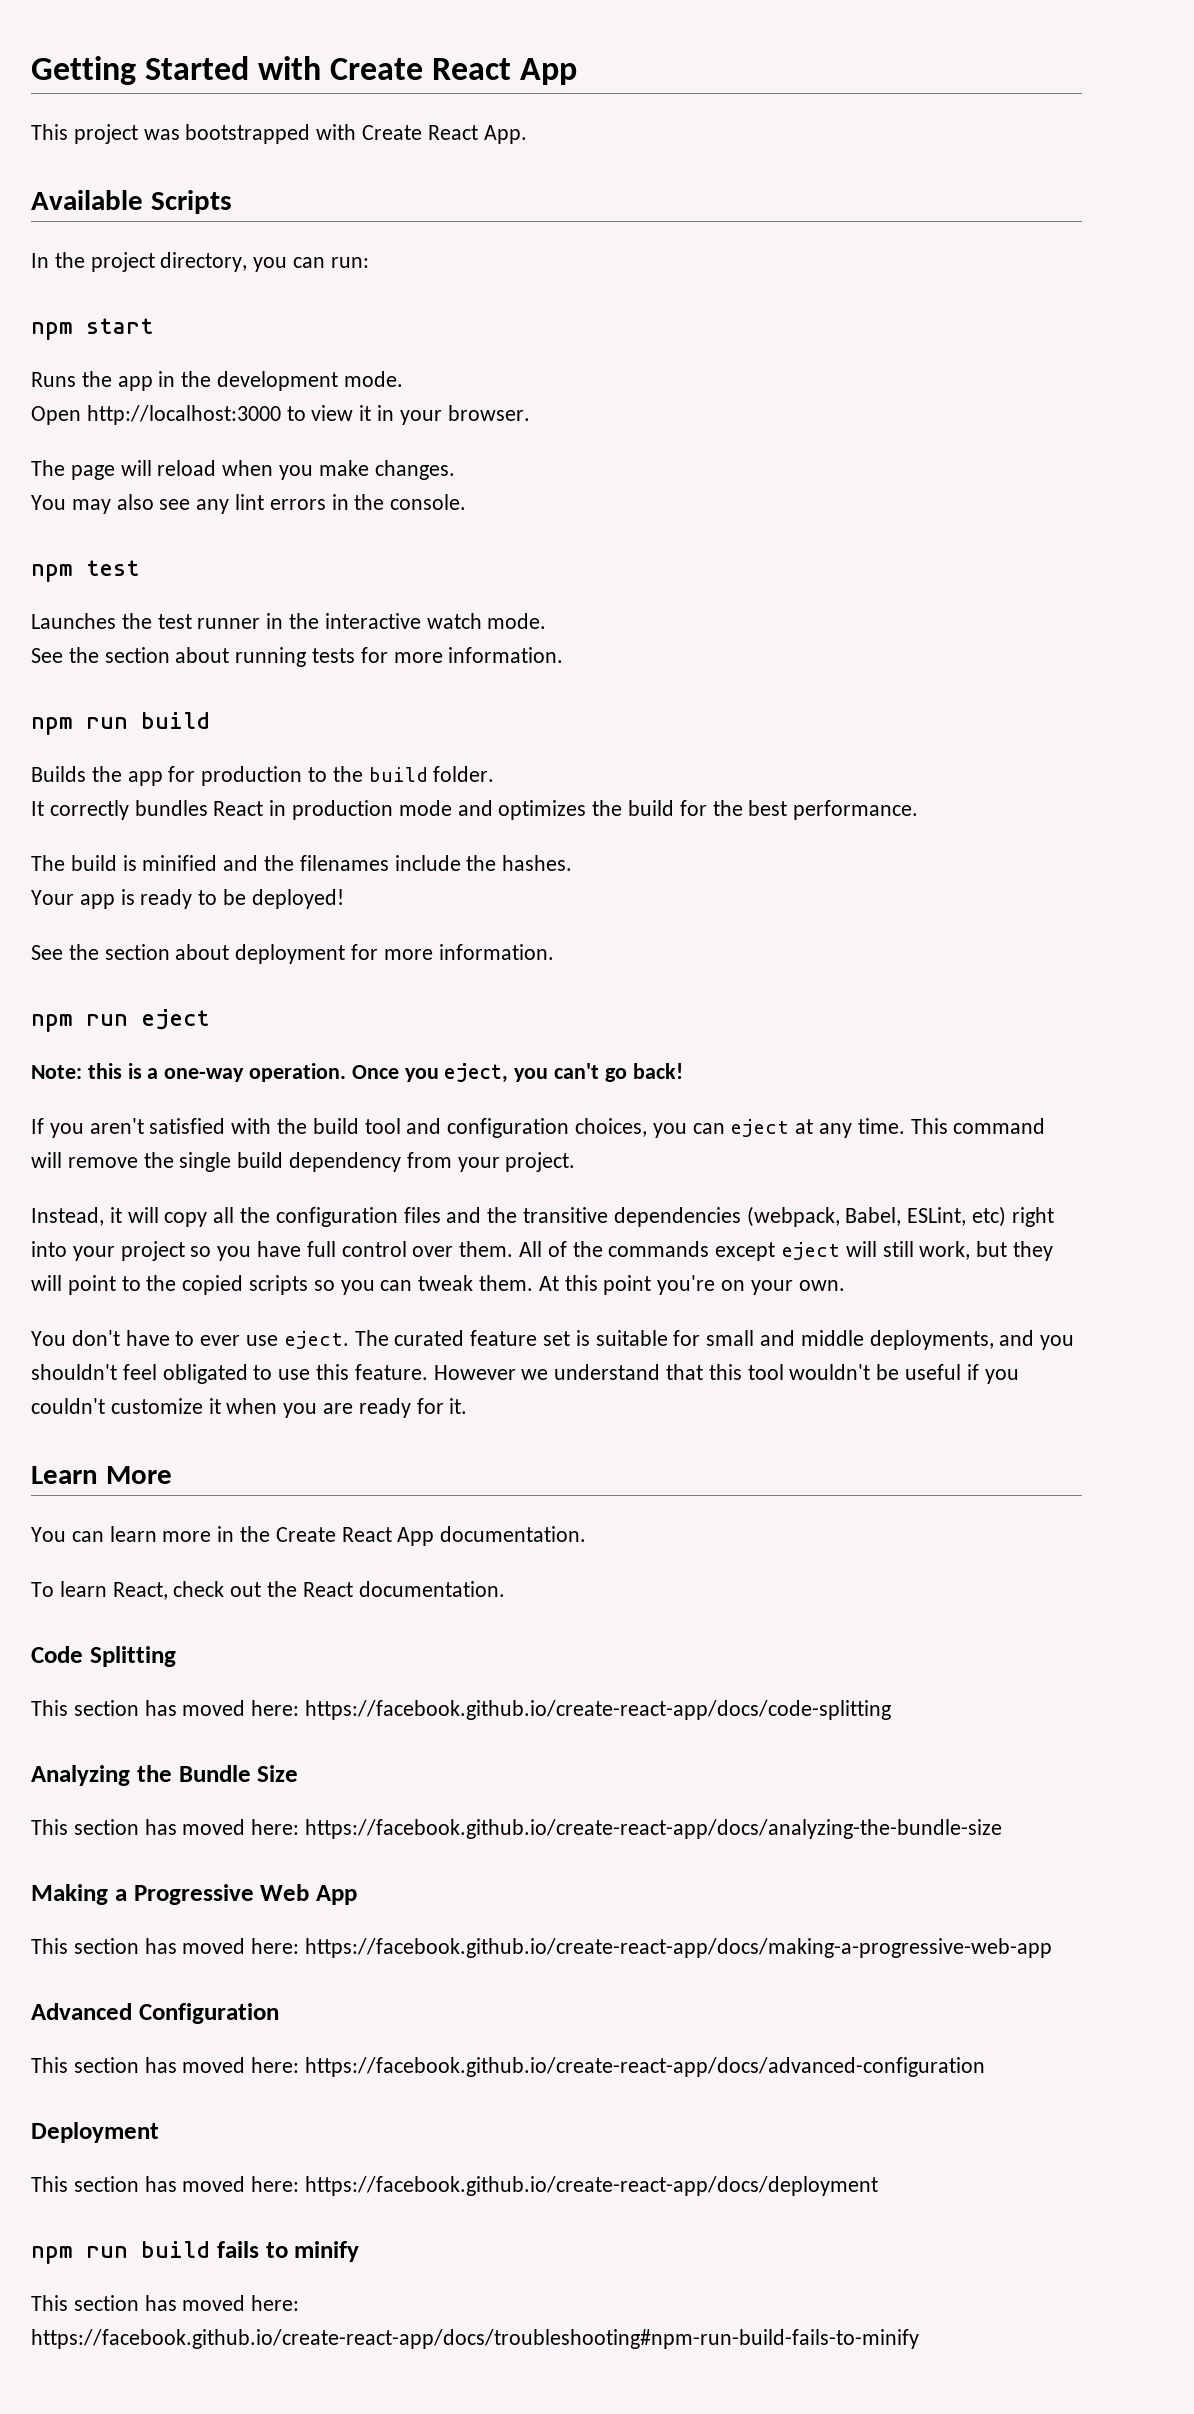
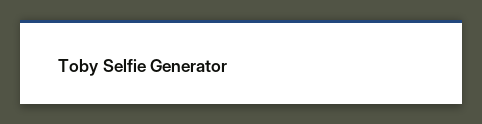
[31,56,578,85] [31,124,527,144] [31,190,232,214] [31,252,369,272] [31,318,153,340] [31,371,403,391] [31,405,530,425] [31,460,455,480] [31,494,467,514] [31,560,139,582] [31,613,547,629] [31,647,564,667] [31,712,210,735] [31,766,495,786] [31,800,919,820] [31,855,573,871] [31,889,344,909] [31,944,554,964] [31,1009,209,1032] [31,1063,683,1083] [31,1118,1046,1138] [31,1152,576,1172] [31,1206,1054,1227] [31,1241,1054,1261] [31,1275,845,1295] [31,1330,1075,1350] [31,1364,1019,1384] [31,1398,468,1418] [31,1466,172,1484] [31,1526,587,1546] [31,1581,505,1600] [31,1646,176,1667] [31,1700,892,1720] [31,1765,299,1786] [31,1819,1003,1839] [31,1884,357,1905] [31,1938,1053,1958] [31,2003,279,2024] [31,2057,986,2077] [31,2122,159,2143] [31,2176,879,2196] [31,2241,360,2264] [31,2295,300,2311] [31,2329,919,2349] Getting Started with Create React App // This project was bootstrapped with Create React App. // Available Scripts // In the project directory, you can run: // npm start // Runs the app in the development mode. // Open http://localhost:3000 to view it in your browser. // The page will reload when you make changes. // You may also see any lint errors in the console. // npm test // Launches the test runner in the interactive watch mode. // See the section about running tests for more information. // npm run build // Builds the app for production to the build folder. // It correctly bundles React in production mode and optimizes the build for the best performance. // The build is minified and the filenames include the hashes. // Your app is ready to be deployed! // See the section about deployment for more information. // npm run eject // Note: this is a one-way operation. Once you eject, you can't go back! // If you aren't satisfied with the build tool and configuration choices, you can eject at any time. This command will remove the single build dependency from your project. // Instead, it will copy all the configuration files and the transitive dependencies (webpack, Babel, ESLint, etc) right into your project so you have full control over them. All of the commands except eject will still work, but they will point to the copied scripts so you can tweak them. At this point you're on your own. // You don't have to ever use eject. The curated feature set is suitable for small and middle deployments, and you shouldn't feel obligated to use this feature. However we understand that this tool wouldn't be useful if you couldn't customize it when you are ready for it. // Learn More // You can learn more in the Create React App documentation. // To learn React, check out the React documentation. // Code Splitting // This section has moved here: https://facebook.github.io/create-react-app/docs/code-splitting // Analyzing the Bundle Size // This section has moved here: https://facebook.github.io/create-react-app/docs/analyzing-the-bundle-size // Making a Progressive Web App // This section has moved here: https://facebook.github.io/create-react-app/docs/making-a-progressive-web-app // Advanced Configuration // This section has moved here: https://facebook.github.io/create-react-app/docs/advanced-configuration // Deployment // This section has moved here: https://facebook.github.io/create-react-app/docs/deployment // npm run build fails to minify // This section has moved here: https://facebook.github.io/create-react-app/docs/troubleshooting#npm-run-build-fails-to-minify -> [58,59,228,76] Toby Selfie Generator

